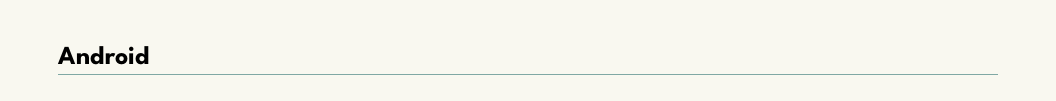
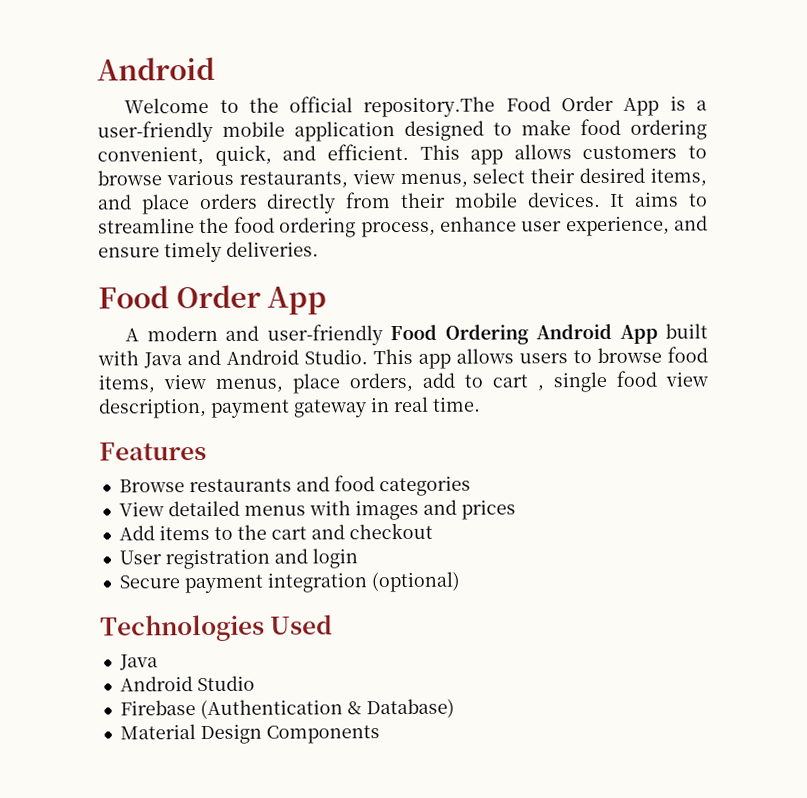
[57,46,150,65] Android -> [97,56,215,81] [124,95,707,118] [97,118,707,143] [97,143,707,166] [97,167,707,189] [97,191,708,215] [98,215,708,238] [98,241,319,263] [98,284,328,315] [125,323,709,346] [97,346,708,369] [98,370,708,394] [98,396,481,419] [99,441,207,461] [118,475,471,497] [118,499,516,521] [118,522,433,541] [118,548,358,570] [118,571,460,594] [100,614,334,642] [118,654,158,671] [119,675,255,692] [119,698,455,720] [119,723,380,745] Android // Welcome to the official repository.The Food Order App is a user-friendly mobile application designed to make food ordering convenient, quick, and efficient. This app allows customers to browse various restaurants, view menus, select their desired items, and place orders directly from their mobile devices. It aims to streamline the food ordering process, enhance user experience, and ensure timely deliveries. // Food Order App // A modern and user-friendly Food Ordering Android App built with Java and Android Studio. This app allows users to browse food items, view menus, place orders, add to cart , single food view description, payment gateway in real time. // Features // Browse restaurants and food categories // View detailed menus with images and prices // Add items to the cart and checkout // User registration and login // Secure payment integration (optional) // Technologies Used // Java // Android Studio // Firebase (Authentication & Database) // Material Design Components

